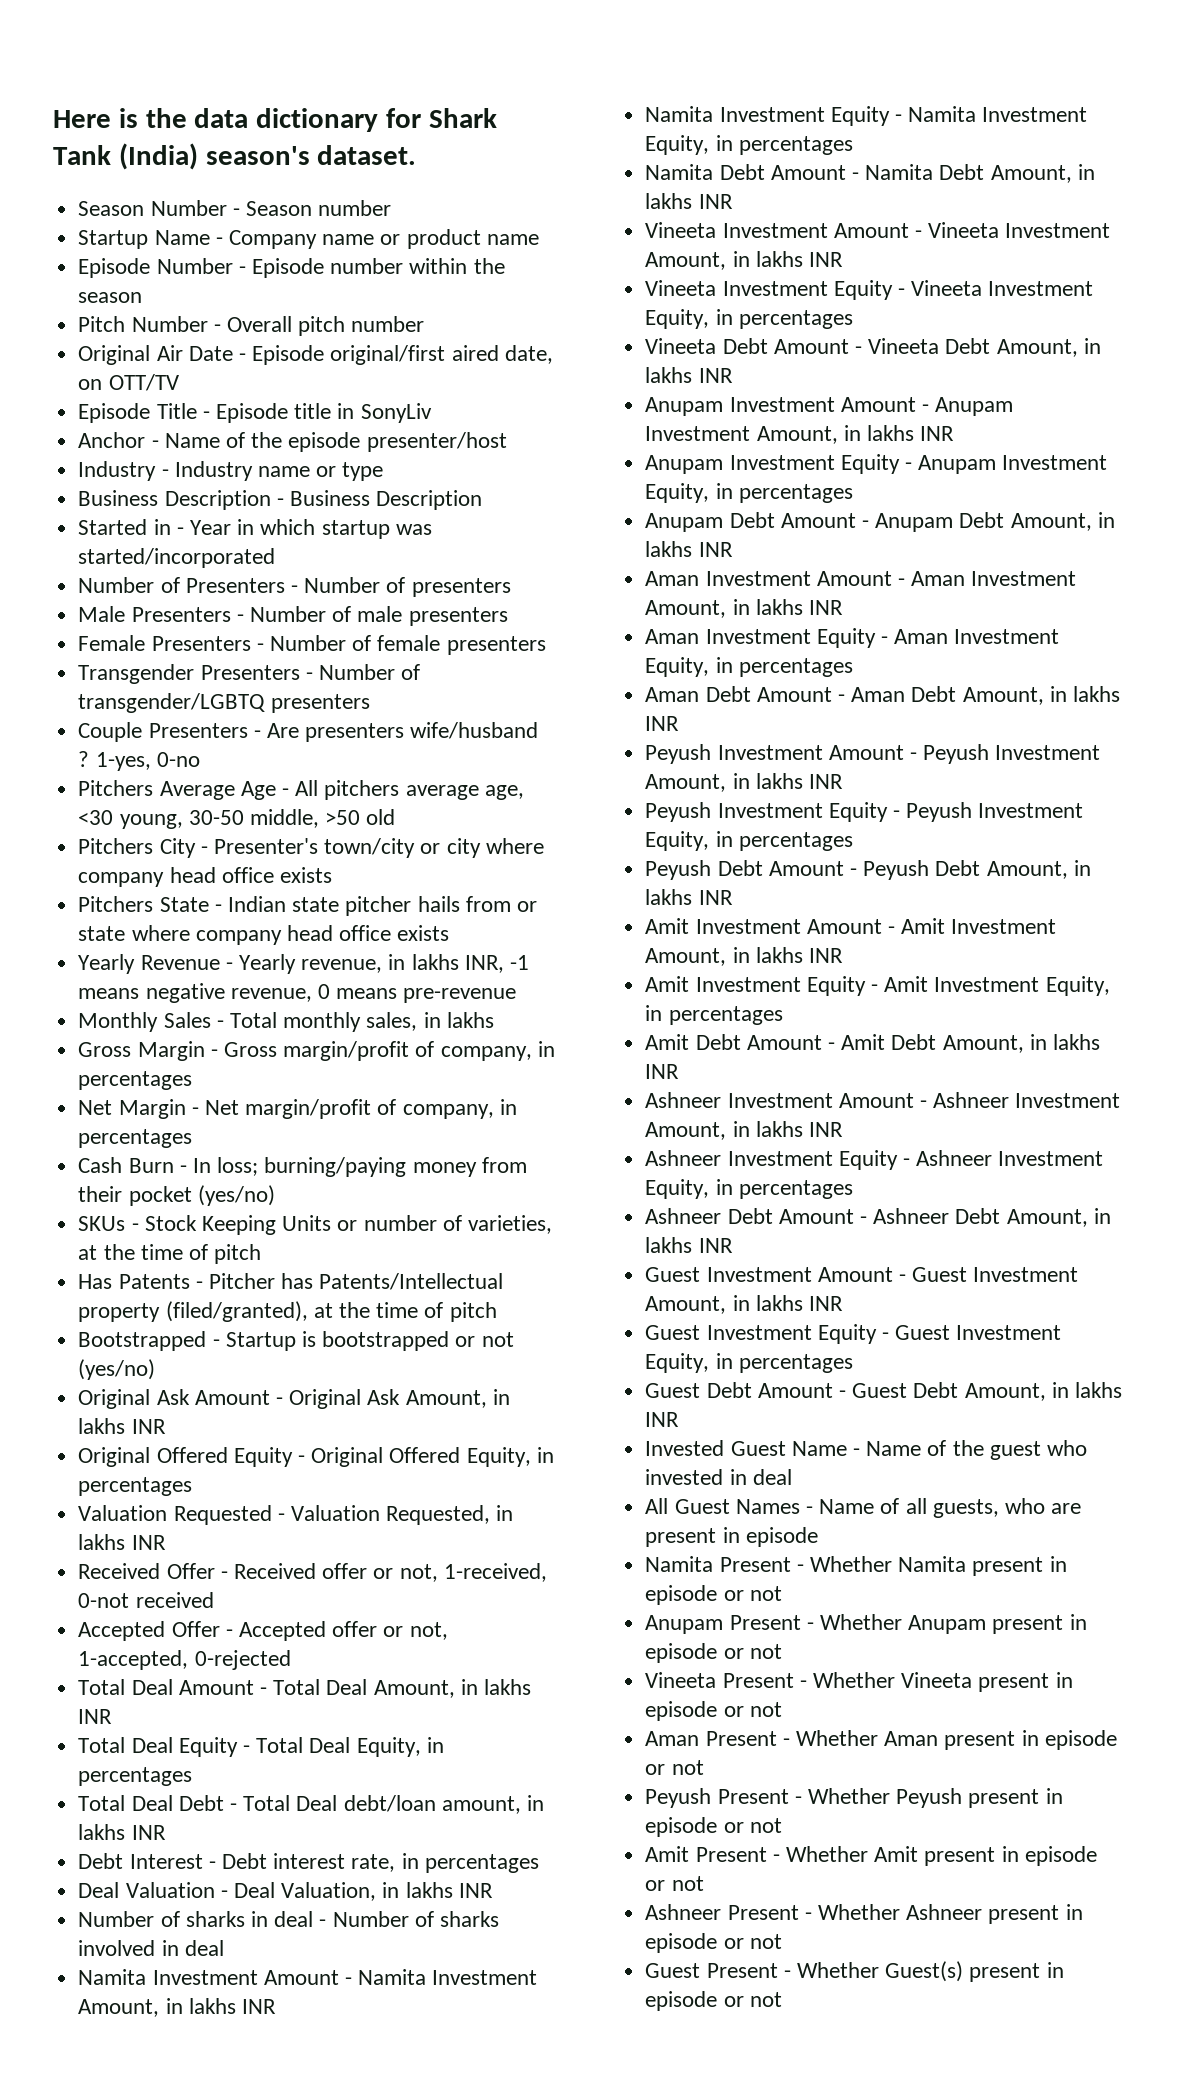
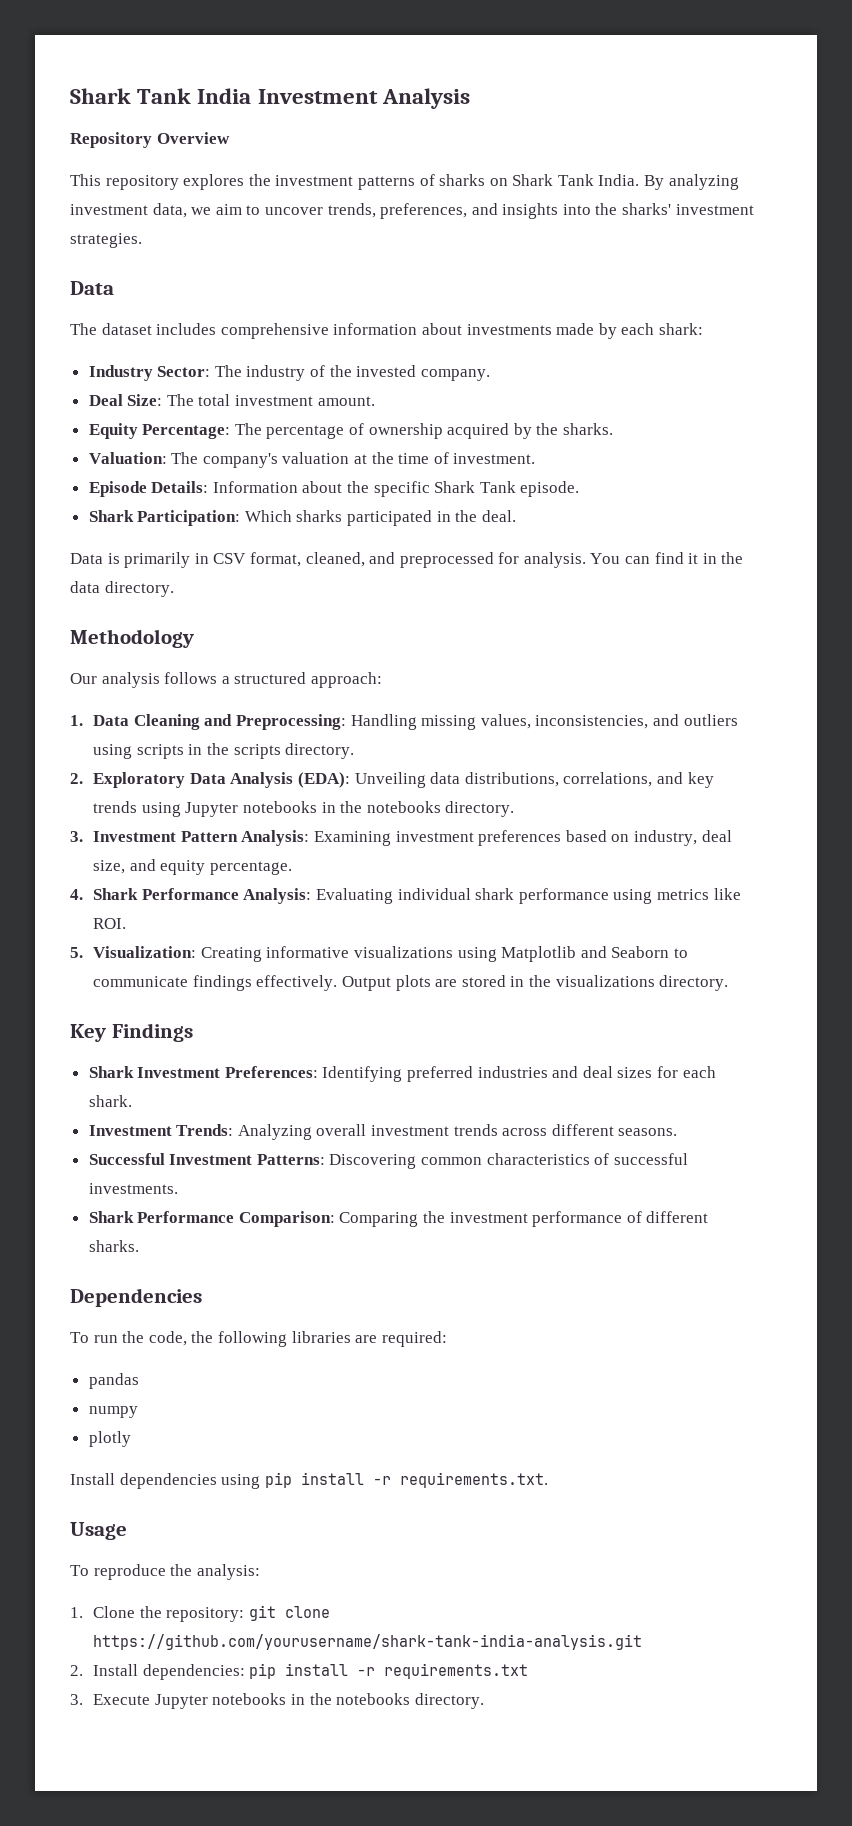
[53,108,497,132] [53,143,417,170] [78,200,392,216] [78,229,539,249] [78,258,505,278] [78,292,143,303] [78,316,425,336] [78,345,553,365] [78,374,179,391] [78,403,432,423] [78,432,507,452] [78,461,384,481] [78,490,483,510] [78,519,432,539] [78,548,276,568] [78,577,511,597] [78,606,508,626] [78,635,546,655] [78,664,421,684] [78,693,370,713] [78,722,539,742] [78,751,200,771] [78,780,524,800] [78,809,396,829] [78,838,544,858] [78,867,332,887] [78,896,537,916] [78,925,450,945] [78,954,529,974] [78,983,517,1003] [78,1012,494,1032] [78,1041,555,1061] [78,1071,193,1090] [78,1099,517,1119] [78,1129,193,1148] [78,1157,527,1177] [78,1185,275,1206] [78,1215,552,1235] [78,1244,262,1264] [78,1273,504,1290] [78,1301,497,1322] [78,1331,514,1351] [78,1359,156,1380] [78,1389,510,1409] [78,1418,166,1434] [78,1447,554,1467] [78,1477,193,1496] [78,1505,514,1525] [78,1534,166,1550] [78,1563,547,1582] [78,1592,214,1608] [78,1621,448,1641] [78,1650,291,1670] [78,1679,531,1698] [78,1709,113,1724] [78,1737,444,1757] [78,1767,193,1786] [78,1795,544,1814] [78,1824,166,1840] [78,1853,539,1873] [78,1882,493,1901] [78,1911,499,1927] [78,1940,224,1956] [78,1969,538,1985] [78,1998,276,2017] [645,106,1088,126] [645,135,853,155] [645,164,1095,183] [645,193,733,209] [645,222,1111,238] [645,251,843,270] [645,280,1094,300] [645,309,853,329] [645,338,1101,357] [645,367,733,383] [645,397,1014,416] [645,425,955,444] [645,454,1108,474] [645,483,853,503] [645,512,1115,532] [645,541,733,557] [645,571,1077,586] [645,599,843,618] [645,628,1060,648] [645,657,853,677] [645,686,1120,705] [645,716,680,731] [645,744,1101,764] [645,773,843,792] [645,802,1084,822] [645,831,853,851] [645,860,1091,880] [645,889,733,905] [645,918,1057,934] [645,947,843,966] [645,976,1110,996] [645,1005,783,1025] [645,1034,1100,1053] [645,1064,680,1079] [645,1092,1121,1108] [645,1121,843,1140] [645,1150,1104,1170] [645,1179,853,1199] [645,1208,1111,1227] [645,1237,733,1253] [645,1267,1079,1282] [645,1295,843,1314] [645,1324,1062,1344] [645,1353,853,1373] [645,1382,1122,1401] [645,1412,680,1427] [645,1440,1087,1460] [645,1469,792,1485] [645,1498,1082,1518] [645,1527,818,1547] [645,1556,1067,1576] [645,1585,782,1605] [645,1614,1087,1634] [645,1643,782,1663] [645,1672,1073,1692] [645,1701,782,1721] [645,1730,1117,1750] [645,1760,704,1775] [645,1788,1063,1808] [645,1817,782,1837] [645,1846,1097,1866] [645,1876,704,1891] [645,1904,1083,1924] [645,1933,782,1953] [645,1961,1064,1982] [645,1991,782,2011] Here is the data dictionary for Shark Tank (India) season's dataset. // Season Number - Season number // Startup Name - Company name or product name // Episode Number - Episode number within the season // Pitch Number - Overall pitch number // Original Air Date - Episode original/first aired date, on OTT/TV // Episode Title - Episode title in SonyLiv // Anchor - Name of the episode presenter/host // Industry - Industry name or type // Business Description - Business Description // Started in - Year in which startup was started/incorporated // Number of Presenters - Number of presenters // Male Presenters - Number of male presenters // Female Presenters - Number of female presenters // Transgender Presenters - Number of transgender/LGBTQ presenters // Couple Presenters - Are presenters wife/husband ? 1-yes, 0-no // Pitchers Average Age - All pitchers average age, <30 young, 30-50 middle, >50 old // Pitchers City - Presenter's town/city or city where company head office exists // Pitchers State - Indian state pitcher hails from or state where company head office exists // Yearly Revenue - Yearly revenue, in lakhs INR, -1 means negative revenue, 0 means pre-revenue // Monthly Sales - Total monthly sales, in lakhs // Gross Margin - Gross margin/profit of company, in percentages // Net Margin - Net margin/profit of company, in percentages // Cash Burn - In loss; burning/paying money from their pocket (yes/no) // SKUs - Stock Keeping Units or number of varieties, at the time of pitch // Has Patents - Pitcher has Patents/Intellectual property (filed/granted), at the time of pitch // Bootstrapped - Startup is bootstrapped or not (yes/no) // Original Ask Amount - Original Ask Amount, in lakhs INR // Original Offered Equity - Original Offered Equity, in percentages // Valuation Requested - Valuation Requested, in lakhs INR // Received Offer - Received offer or not, 1-received, 0-not received // Accepted Offer - Accepted offer or not, 1-accepted, 0-rejected // Total Deal Amount - Total Deal Amount, in lakhs INR // Total Deal Equity - Total Deal Equity, in percentages // Total Deal Debt - Total Deal debt/loan amount, in lakhs INR // Debt Interest - Debt interest rate, in percentages // Deal Valuation - Deal Valuation, in lakhs INR // Number of sharks in deal - Number of sharks involved in deal // Namita Investment Amount - Namita Investment Amount, in lakhs INR // Namita Investment Equity - Namita Investment Equity, in percentages // Namita Debt Amount - Namita Debt Amount, in lakhs INR // Vineeta Investment Amount - Vineeta Investment Amount, in lakhs INR // Vineeta Investment Equity - Vineeta Investment Equity, in percentages // Vineeta Debt Amount - Vineeta Debt Amount, in lakhs INR // Anupam Investment Amount - Anupam Investment Amount, in lakhs INR // Anupam Investment Equity - Anupam Investment Equity, in percentages // Anupam Debt Amount - Anupam Debt Amount, in lakhs INR // Aman Investment Amount - Aman Investment Amount, in lakhs INR // Aman Investment Equity - Aman Investment Equity, in percentages // Aman Debt Amount - Aman Debt Amount, in lakhs INR // Peyush Investment Amount - Peyush Investment Amount, in lakhs INR // Peyush Investment Equity - Peyush Investment Equity, in percentages // Peyush Debt Amount - Peyush Debt Amount, in lakhs INR // Amit Investment Amount - Amit Investment Amount, in lakhs INR // Amit Investment Equity - Amit Investment Equity, in percentages // Amit Debt Amount - Amit Debt Amount, in lakhs INR // Ashneer Investment Amount - Ashneer Investment Amount, in lakhs INR // Ashneer Investment Equity - Ashneer Investment Equity, in percentages // Ashneer Debt Amount - Ashneer Debt Amount, in lakhs INR // Guest Investment Amount - Guest Investment Amount, in lakhs INR // Guest Investment Equity - Guest Investment Equity, in percentages // Guest Debt Amount - Guest Debt Amount, in lakhs INR // Invested Guest Name - Name of the guest who invested in deal // All Guest Names - Name of all guests, who are present in episode // Namita Present - Whether Namita present in episode or not // Anupam Present - Whether Anupam present in episode or not // Vineeta Present - Whether Vineeta present in episode or not // Aman Present - Whether Aman present in episode or not // Peyush Present - Whether Peyush present in episode or not // Amit Present - Whether Amit present in episode or not // Ashneer Present - Whether Ashneer present in episode or not // Guest Present - Whether Guest(s) present in episode or not -> [70,88,470,109] [70,132,230,148] [70,174,739,190] [70,203,754,219] [70,233,142,248] [70,281,114,295] [70,323,703,339] [88,365,490,381] [88,394,375,406] [88,423,614,439] [88,452,536,468] [88,481,580,497] [88,510,516,526] [70,552,744,568] [70,581,174,597] [70,629,194,648] [70,672,382,688] [70,714,738,730] [93,743,355,759] [70,772,714,788] [93,801,515,817] [70,830,732,846] [93,859,292,875] [70,888,741,904] [93,918,127,929] [70,946,688,962] [93,975,729,991] [70,1023,193,1042] [88,1066,716,1082] [88,1095,132,1107] [88,1124,678,1140] [88,1153,688,1169] [88,1183,178,1194] [88,1211,709,1227] [88,1240,139,1252] [70,1288,202,1307] [70,1331,447,1347] [88,1373,139,1389] [88,1406,138,1418] [88,1431,131,1447] [70,1472,548,1489] [70,1522,127,1540] [70,1564,260,1580] [70,1605,330,1622] [93,1634,643,1650] [70,1663,529,1680] [70,1693,484,1709] Shark Tank India Investment Analysis // Repository Overview // This repository explores the investment patterns of sharks on Shark Tank India. By analyzing investment data, we aim to uncover trends, preferences, and insights into the sharks' investment strategies. // Data // The dataset includes comprehensive information about investments made by each shark: // Industry Sector: The industry of the invested company. // Deal Size: The total investment amount. // Equity Percentage: The percentage of ownership acquired by the sharks. // Valuation: The company's valuation at the time of investment. // Episode Details: Information about the specific Shark Tank episode. // Shark Participation: Which sharks participated in the deal. // Data is primarily in CSV format, cleaned, and preprocessed for analysis. You can find it in the data directory. // Methodology // Our analysis follows a structured approach: // 1. Data Cleaning and Preprocessing: Handling missing values, inconsistencies, and outliers using scripts in the scripts directory. // 2. Exploratory Data Analysis (EDA): Unveiling data distributions, correlations, and key trends using Jupyter notebooks in the notebooks directory. // 3. Investment Pattern Analysis: Examining investment preferences based on industry, deal size, and equity percentage. // 4. Shark Performance Analysis: Evaluating individual shark performance using metrics like ROI. // 5. Visualization: Creating informative visualizations using Matplotlib and Seaborn to communicate findings effectively. Output plots are stored in the visualizations directory. // Key Findings // Shark Investment Preferences: Identifying preferred industries and deal sizes for each shark. // Investment Trends: Analyzing overall investment trends across different seasons. // Successful Investment Patterns: Discovering common characteristics of successful investments. // Shark Performance Comparison: Comparing the investment performance of different sharks. // Dependencies // To run the code, the following libraries are required: // pandas // numpy // plotly // Install dependencies using pip install -r requirements.txt. // Usage // To reproduce the analysis: // 1. Clone the repository: git clone https://github.com/yourusername/shark-tank-india-analysis.git // 2. Install dependencies: pip install -r requirements.txt // 3. Execute Jupyter notebooks in the notebooks directory.

